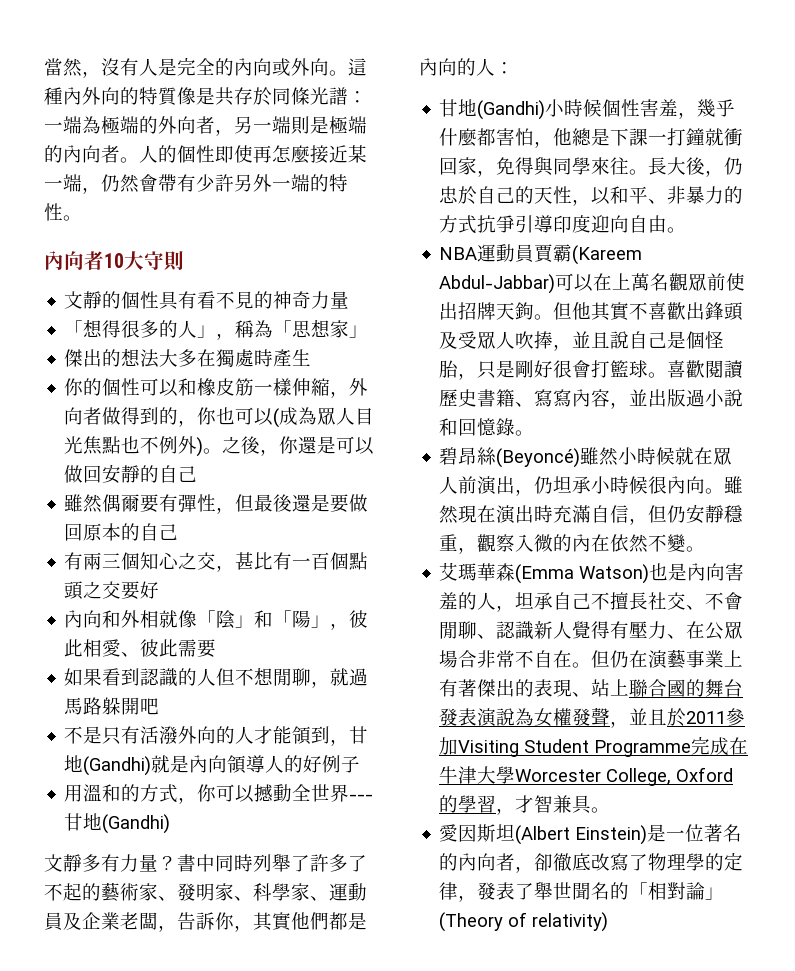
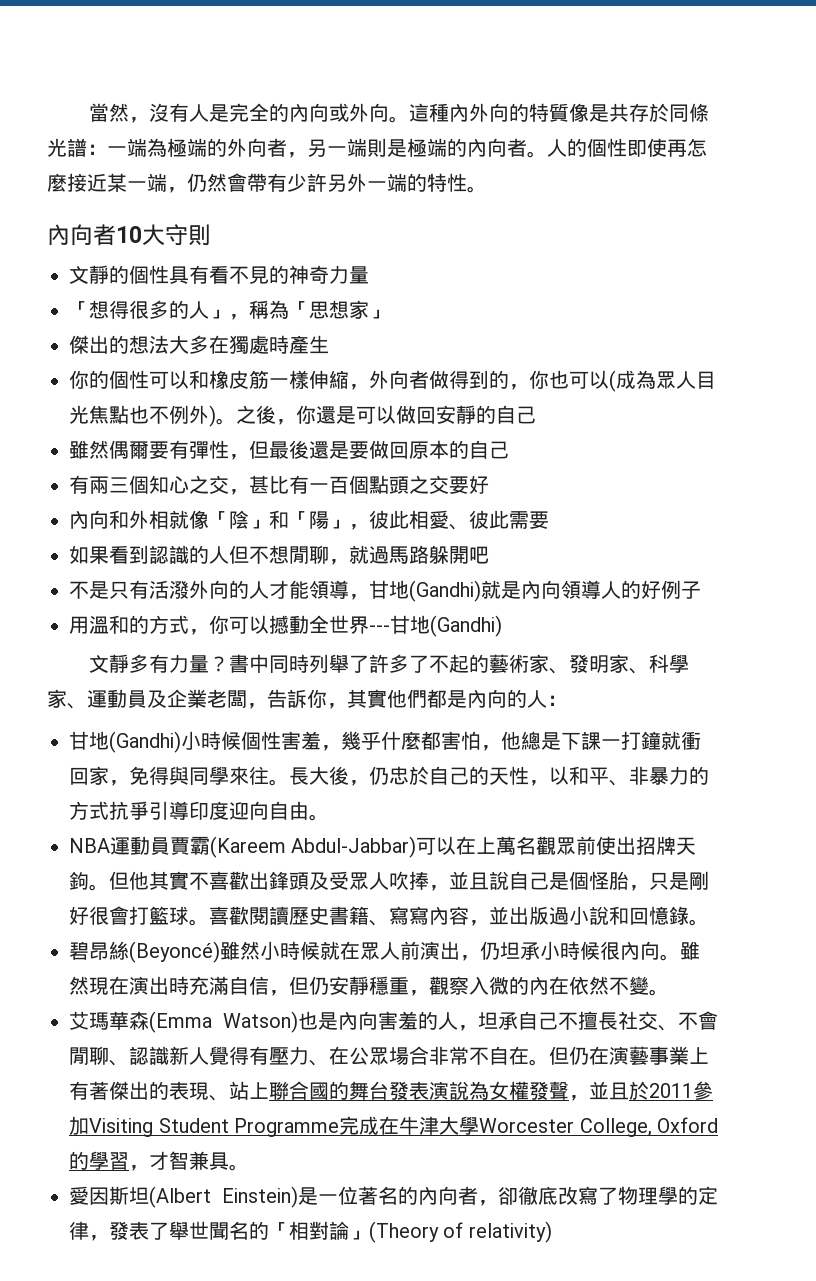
[311,726,331,744] 到 -> [329,580,349,599] 導

